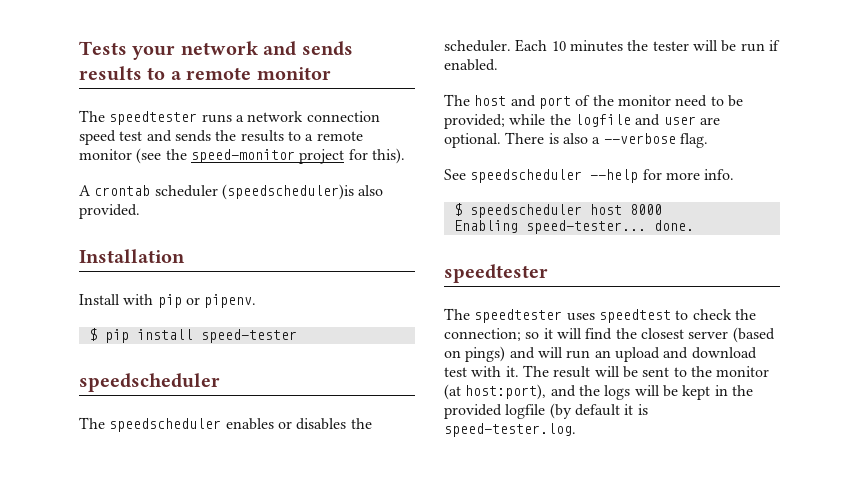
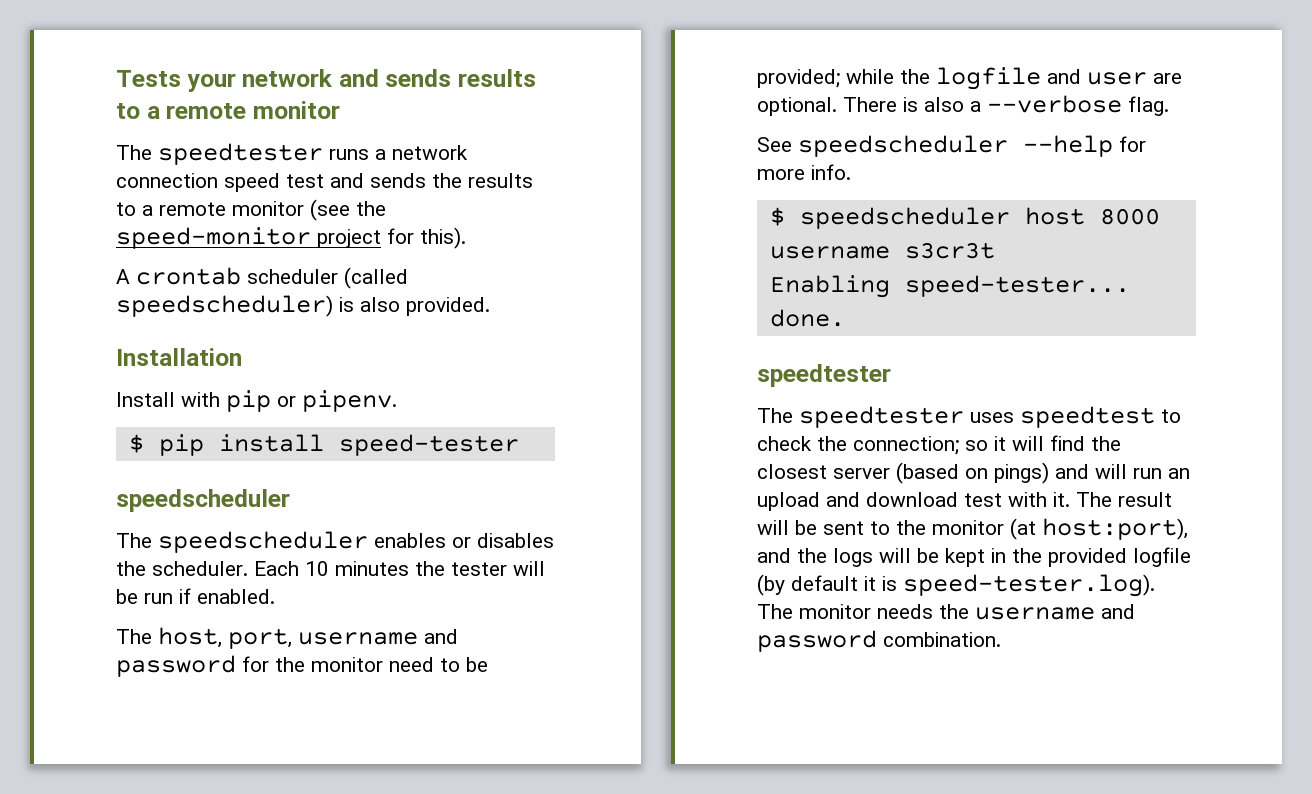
[221,184,354,200] (speedscheduler)is -> [344,267,408,289] [116,295,354,317] (called speedscheduler) is
[474,95,591,109] host and port of -> [158,627,458,649] [116,655,269,677] host, port, username and password for
(662, 209) none -> [769,242,995,259] username s3cr3t
[444,423,576,437] speed-tester.log. -> [903,574,1155,597] [757,604,1135,620] [757,630,1001,652] speed-tester.log). The monitor needs the username and password combination.

